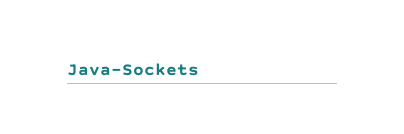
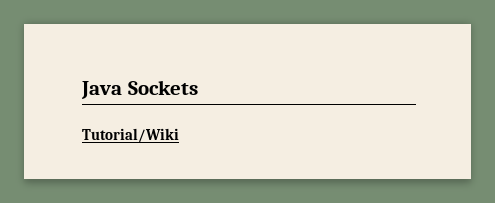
[67,63,199,76] Java-Sockets -> [81,80,198,99] [82,128,179,143] Java Sockets // Tutorial/Wiki

